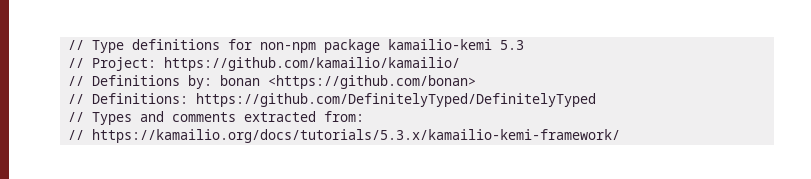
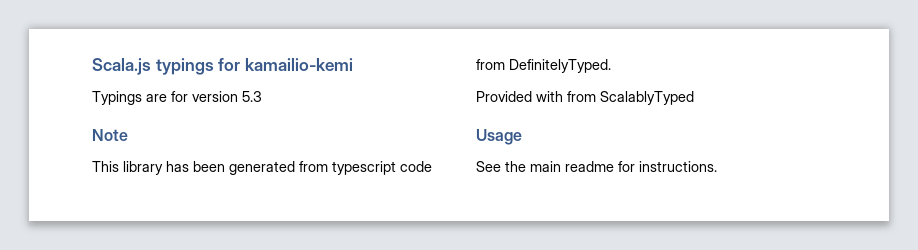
[68,39,525,53] [68,57,461,71] [68,75,477,89] [68,93,597,107] [68,111,365,125] [68,129,621,143] // Type definitions for non-npm package kamailio-kemi 5.3 // // Project: https://github.com/kamailio/kamailio/ // // Definitions by: bonan <https://github.com/bonan> // // Definitions: https://github.com/DefinitelyTyped/DefinitelyTyped // // Types and comments extracted from: // // https://kamailio.org/docs/tutorials/5.3.x/kamailio-kemi-framework/ -> [92,58,353,75] [92,91,262,105] [92,129,128,141] [92,161,432,175] [476,59,611,73] [476,91,694,105] [476,129,522,145] [476,161,717,172] Scala.js typings for kamailio-kemi // Typings are for version 5.3 // Note // This library has been generated from typescript code from DefinitelyTyped. // Provided with from ScalablyTyped // Usage // See the main readme for instructions.

